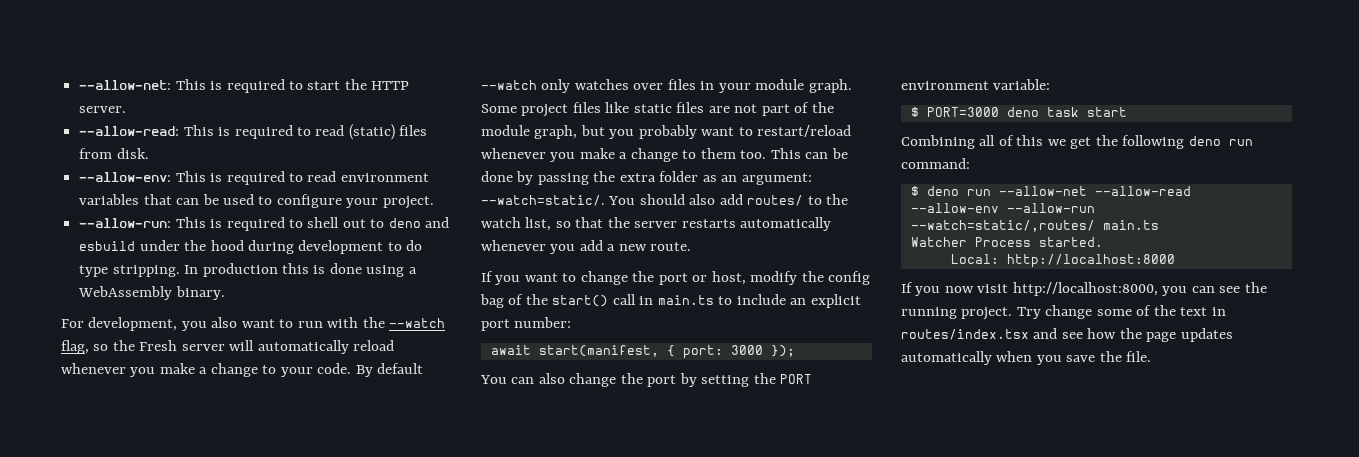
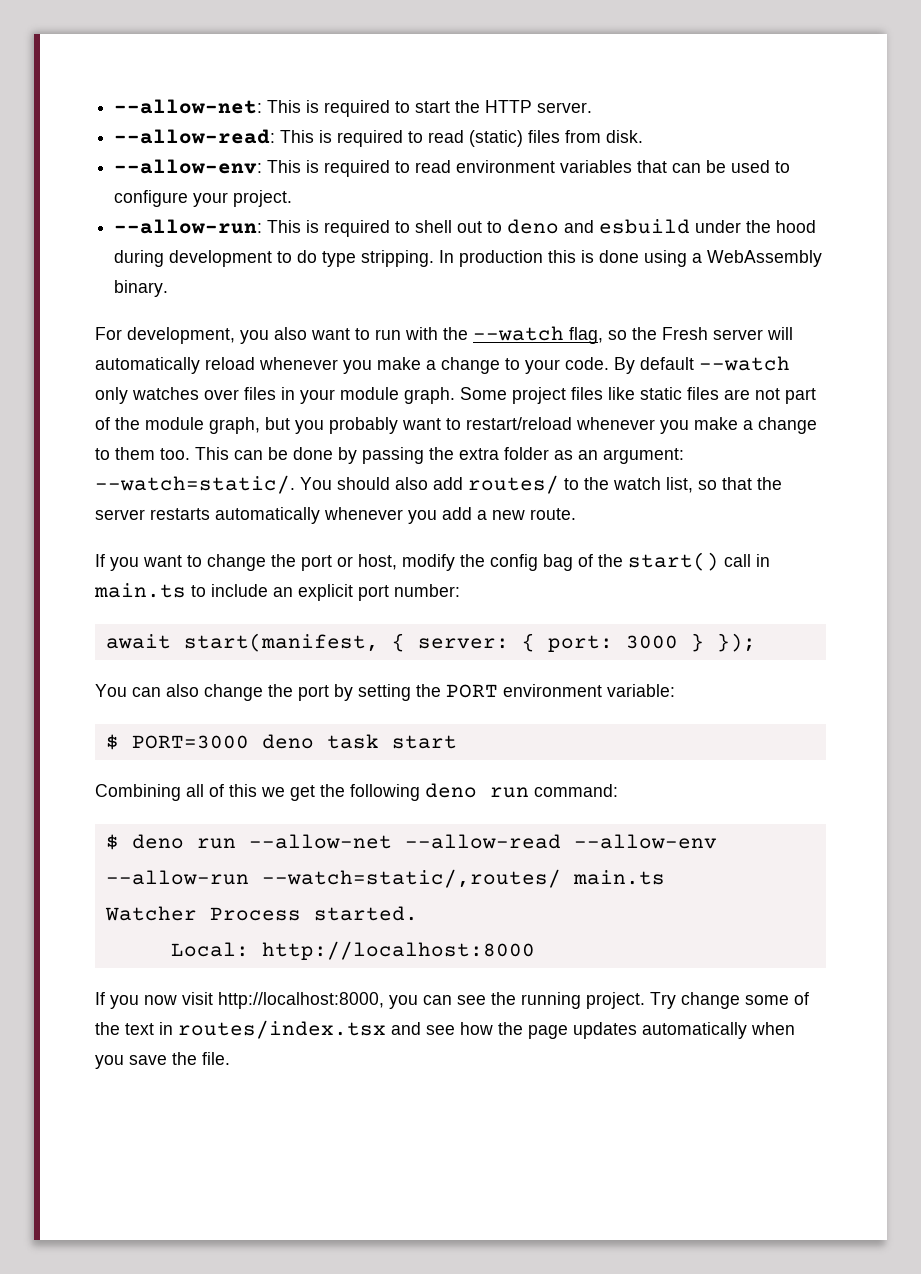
(675, 351) none -> [417,633,535,652] server: {
(763, 350) none -> [690,633,704,652] }

